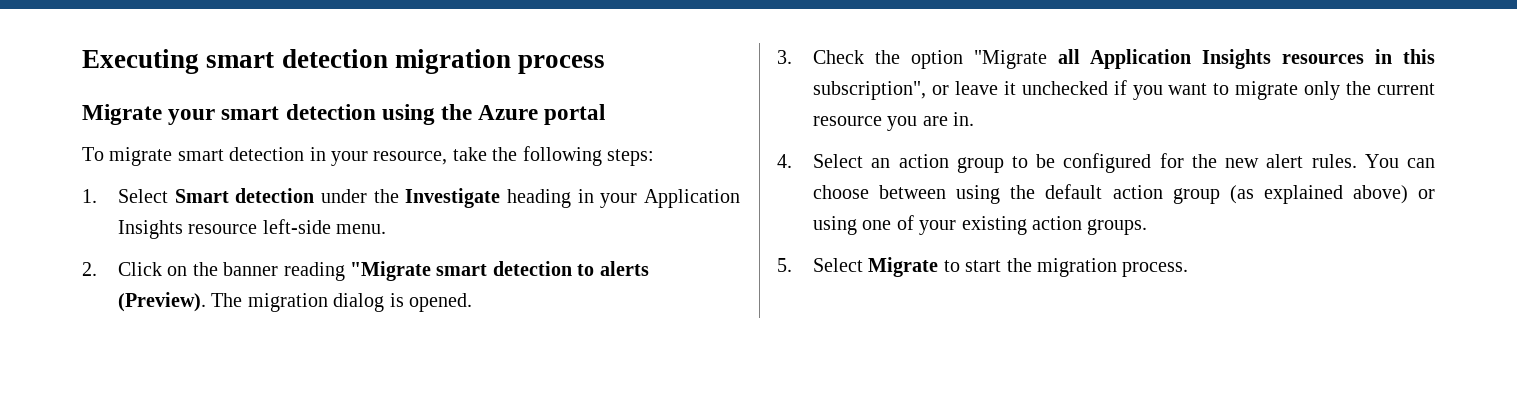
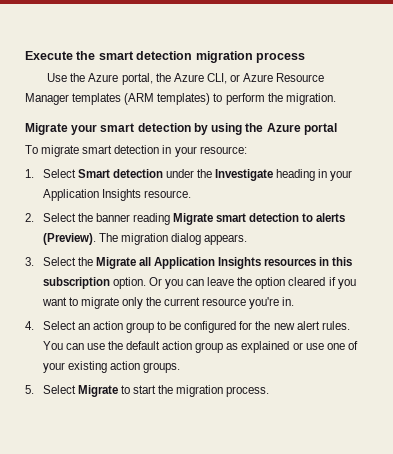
[82,49,199,74] Executing -> [25,51,96,60] Execute the
(606, 64) none -> [47,73,325,85] [25,93,336,105] // Use the Azure portal, the Azure CLI, or Azure Resource Manager templates (ARM templates) to perform the migration.
(376, 112) none -> [193,123,208,135] by
[373,146,654,166] resource, take the following steps: -> [199,146,247,154] resource:
[188,219,387,234] resource left-side menu. -> [143,190,191,198] resource.
[118,262,188,276] Click on -> [42,213,76,222] Select
[350,261,432,281] "Migrate -> [172,213,213,225] Migrate
[389,293,473,312] is opened. -> [203,234,247,245] appears.
[813,50,1047,69] Check the option "Migrate -> [42,257,136,269] Select the Migrate
[813,81,1108,100] subscription", or leave it unchecked -> [42,277,326,289] subscription option. Or you can leave the option cleared
[887,116,948,131] you are -> [249,297,280,309] you're
[813,185,1001,204] choose between using -> [86,343,105,350] use
[1229,185,1436,204] [813,216,858,235] (as explained above) or using -> [226,341,324,353] as explained or use

